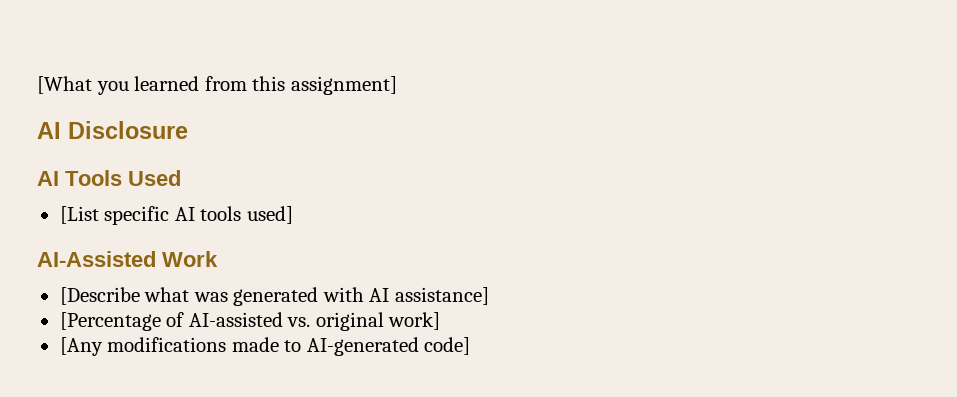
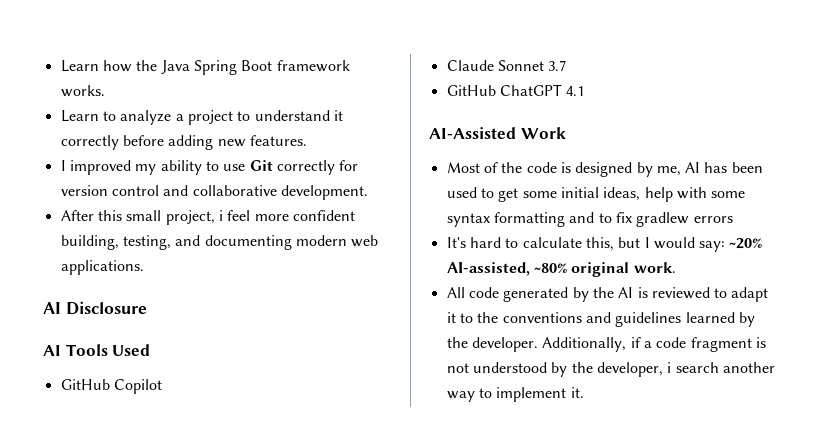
[37,76,397,95] [What you learned from this assignment] -> [60,60,350,75] [60,85,105,97] [60,110,343,125] [60,135,307,150] [60,160,359,175] [60,185,368,200] [60,210,355,225] [60,235,379,250] [60,260,144,275] Learn how the Java Spring Boot framework works. // Learn to analyze a project to understand it correctly before adding new features. // I improved my ability to use Git correctly for version control and collaborative development. // After this small project, i feel more confident building, testing, and documenting modern web applications.
[59,206,293,225] [37,251,218,267] [59,287,489,306] [59,312,441,331] [59,337,471,356] [List specific AI tools used] // AI-Assisted Work // [Describe what was generated with AI assistance] // [Percentage of AI-assisted vs. original work] // [Any modifications made to AI-generated code] -> [60,379,162,394] [446,60,567,71] [446,84,585,96] [429,127,566,139] [446,162,763,177] [446,187,746,202] [446,212,733,227] [446,237,763,252] [446,262,676,277] [446,287,769,302] [446,312,755,327] [446,337,766,352] [446,362,775,377] [446,387,584,402] GitHub Copilot // Claude Sonnet 3.7 // GitHub ChatGPT 4.1 // AI-Assisted Work // Most of the code is designed by me, AI has been used to get some initial ideas, help with some syntax formatting and to fix gradlew errors // It's hard to calculate this, but I would say: ~20% AI-assisted, ~80% original work. // All code generated by the AI is reviewed to adapt it to the conventions and guidelines learned by the developer. Additionally, if a code fragment is not understood by the developer, i search another way to implement it.

